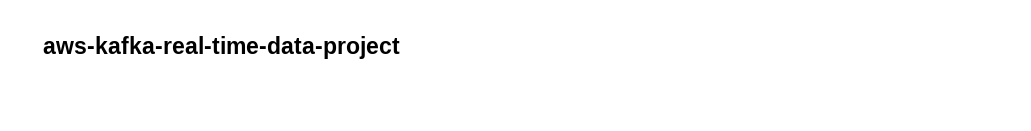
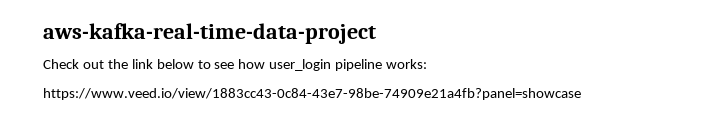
(400, 47) none -> [43,59,428,71] [43,88,581,100] // Check out the link below to see how user_login pipeline works: // https://www.veed.io/view/1883cc43-0c84-43e7-98be-74909e21a4fb?panel=showcase

